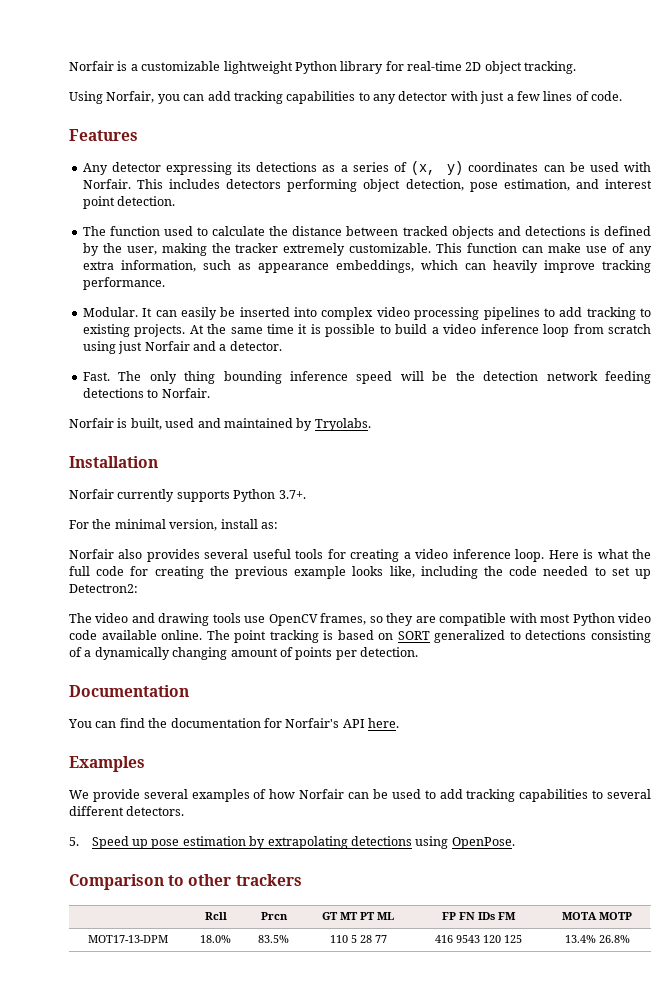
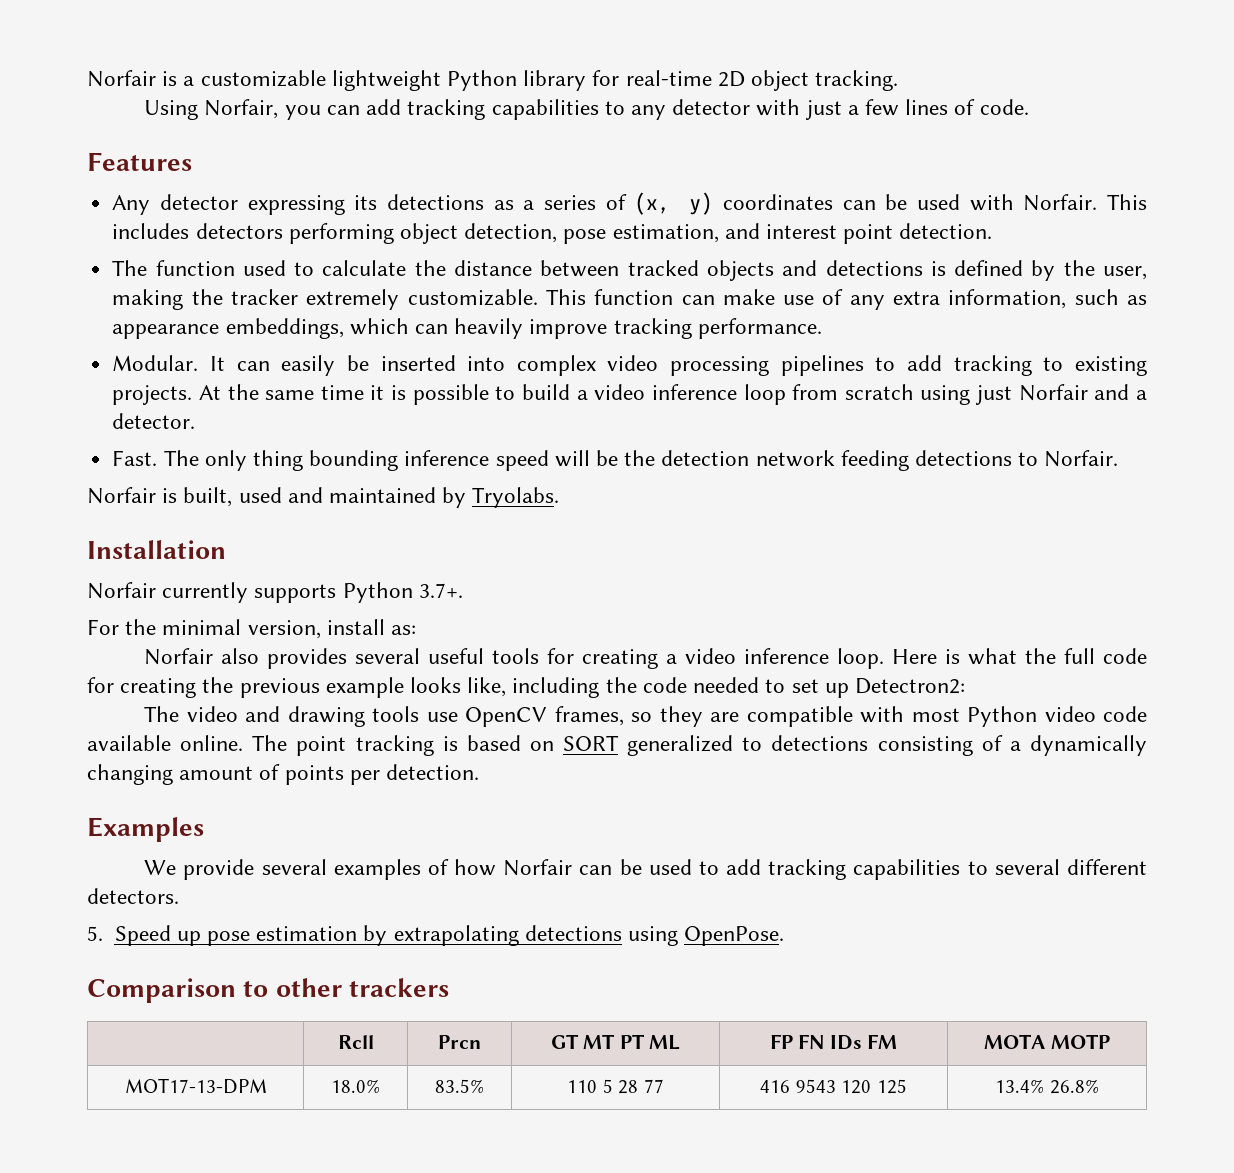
[69,685,189,697] [68,718,399,728] // Documentation // You can find the documentation for Norfair's API here. -> (480, 772) none

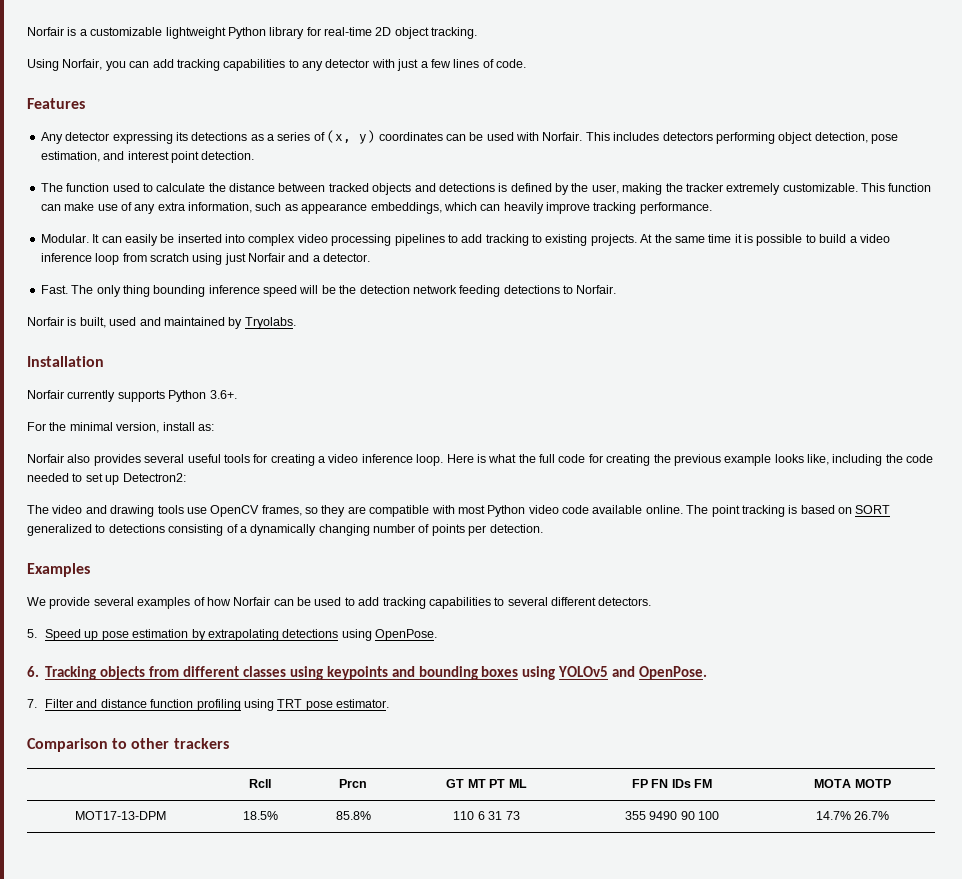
[418,583,463,598] 3.7+. -> [209,390,237,399] 3.6+.
[179,766,254,780] amount -> [373,524,415,533] number
(785, 936) none -> [27,666,708,680] [27,699,390,711] // 6. Tracking objects from different classes using keypoints and bounding boxes using YOLOv5 and OpenPose. // 7. Filter and distance function profiling using TRT pose estimator.
[331,1079,380,1093] [435,1079,484,1093] 18.0% | 83.5% -> [242,811,278,820] [335,811,371,820] 18.5% | 85.8%
[602,1079,664,1094] [760,1079,907,1094] [995,1079,1099,1094] 5 28 77 | 416 9543 120 125 | 13.4% 26.8% -> [477,811,520,820] [624,811,720,820] [815,811,890,820] 6 31 73 | 355 9490 90 100 | 14.7% 26.7%

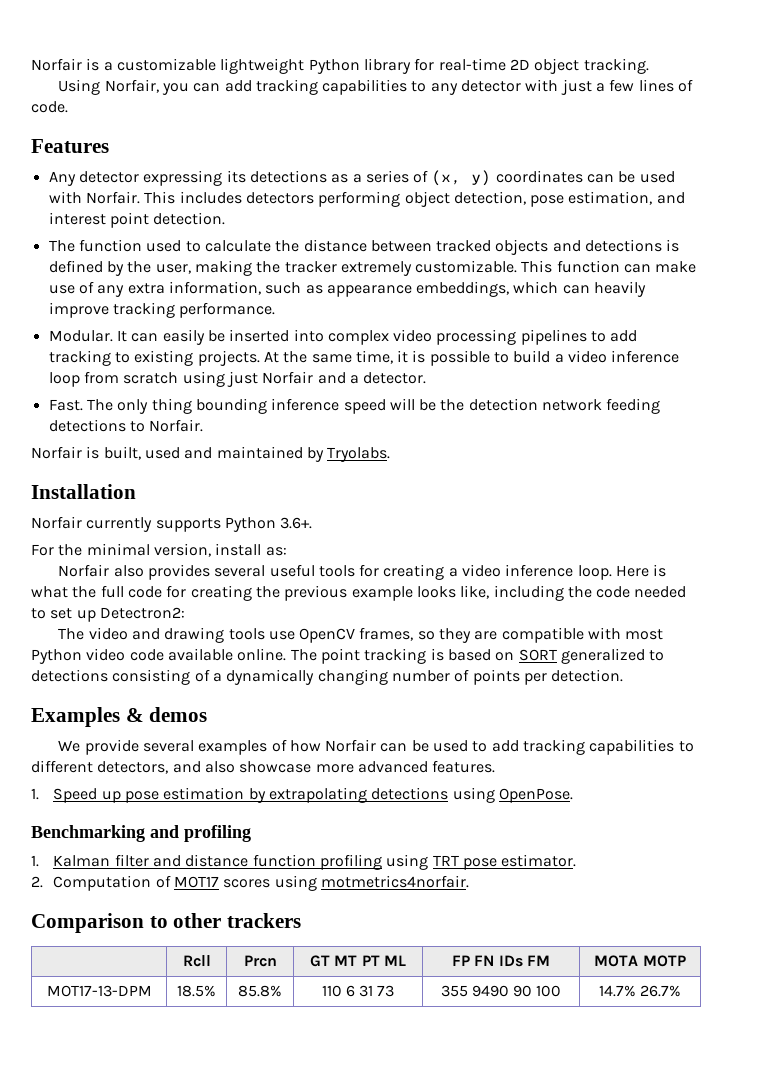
[708,234,732,243] time -> [355,350,393,364] time,
(90, 570) none -> [125,707,208,722] & demos
[507,597,652,606] [27,629,37,638] several different detectors. // 5. -> [31,760,496,774] [31,788,39,800] different detectors, and also showcase more advanced features. // 1.
[27,666,708,680] [27,699,74,708] 6. Tracking objects from different classes using keypoints and bounding boxes using YOLOv5 and OpenPose. // 7. Filter -> [31,825,251,842] [31,854,149,867] Benchmarking and profiling // 1. Kalman filter
(390, 703) none -> [31,875,470,891] // 2. Computation of MOT17 scores using motmetrics4norfair.

